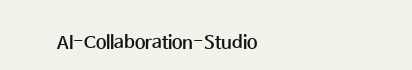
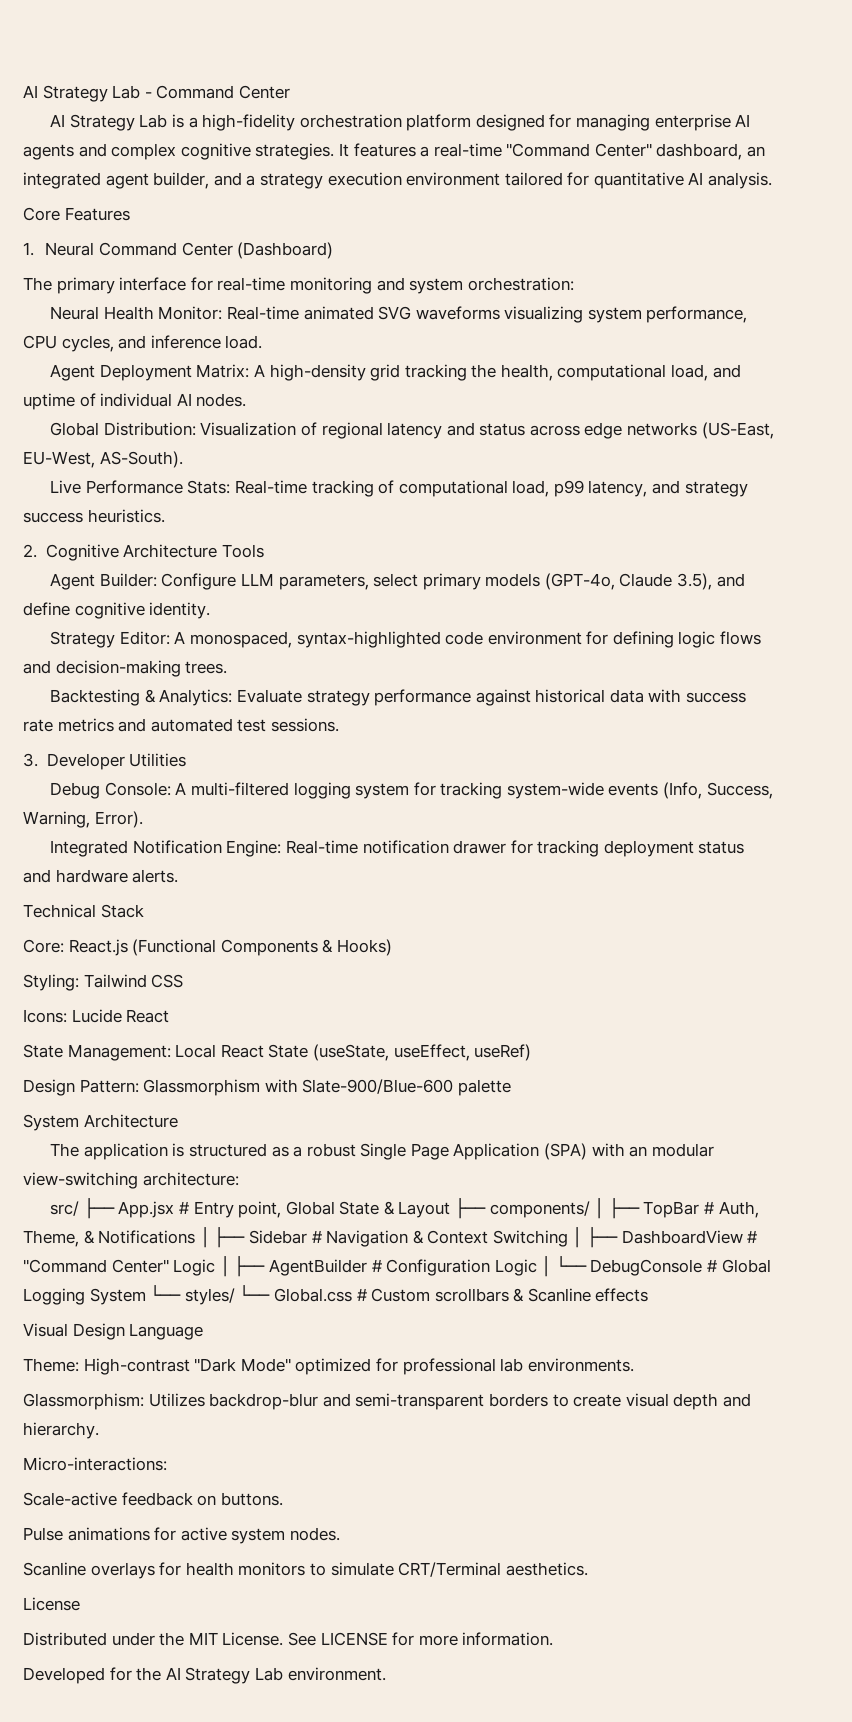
[56,34,257,49] AI-Collaboration-Studio -> [23,85,290,102] [50,114,751,131] [23,143,766,160] [23,172,773,189] [23,207,130,221] [23,242,334,259] [23,277,574,294] [50,306,748,323] [23,335,263,352] [50,364,741,381] [23,393,247,410] [50,422,774,439] [23,451,183,468] [50,480,748,497] [23,509,165,523] [23,544,264,561] [50,573,745,590] [23,602,211,619] [50,631,762,648] [23,660,228,677] [50,689,747,706] [23,718,339,732] [23,753,187,770] [50,782,773,799] [23,811,143,828] [50,840,745,857] [23,869,179,883] [23,904,144,918] [23,939,392,956] [23,974,184,991] [23,1009,170,1023] [23,1044,532,1061] [23,1079,511,1096] [23,1114,178,1131] [50,1143,714,1160] [23,1172,239,1189] [50,1198,759,1219] [23,1227,759,1248] [23,1256,771,1277] [23,1285,649,1305] [23,1323,204,1340] [23,1358,634,1375] [23,1393,751,1410] [23,1422,99,1439] [23,1457,167,1471] [23,1492,283,1506] [23,1527,340,1544] [23,1562,588,1579] [23,1597,80,1611] [23,1632,554,1646] [23,1667,386,1684] AI Strategy Lab - Command Center // AI Strategy Lab is a high-fidelity orchestration platform designed for managing enterprise AI agents and complex cognitive strategies. It features a real-time "Command Center" dashboard, an integrated agent builder, and a strategy execution environment tailored for quantitative AI analysis. // Core Features // 1. Neural Command Center (Dashboard) // The primary interface for real-time monitoring and system orchestration: // Neural Health Monitor: Real-time animated SVG waveforms visualizing system performance, CPU cycles, and inference load. // Agent Deployment Matrix: A high-density grid tracking the health, computational load, and uptime of individual AI nodes. // Global Distribution: Visualization of regional latency and status across edge networks (US-East, EU-West, AS-South). // Live Performance Stats: Real-time tracking of computational load, p99 latency, and strategy success heuristics. // 2. Cognitive Architecture Tools // Agent Builder: Configure LLM parameters, select primary models (GPT-4o, Claude 3.5), and define cognitive identity. // Strategy Editor: A monospaced, syntax-highlighted code environment for defining logic flows and decision-making trees. // Backtesting & Analytics: Evaluate strategy performance against historical data with success rate metrics and automated test sessions. // 3. Developer Utilities // Debug Console: A multi-filtered logging system for tracking system-wide events (Info, Success, Warning, Error). // Integrated Notification Engine: Real-time notification drawer for tracking deployment status and hardware alerts. // Technical Stack // Core: React.js (Functional Components & Hooks) // Styling: Tailwind CSS // Icons: Lucide React // State Management: Local React State (useState, useEffect, useRef) // Design Pattern: Glassmorphism with Slate-900/Blue-600 palette // System Architecture // The application is structured as a robust Single Page Application (SPA) with an modular view-switching architecture: // src/ ├── App.jsx # Entry point, Global State & Layout ├── components/ │ ├── TopBar # Auth, Theme, & Notifications │ ├── Sidebar # Navigation & Context Switching │ ├── DashboardView # "Command Center" Logic │ ├── AgentBuilder # Configuration Logic │ └── DebugConsole # Global Logging System └── styles/ └── Global.css # Custom scrollbars & Scanline effects // Visual Design Language // Theme: High-contrast "Dark Mode" optimized for professional lab environments. // Glassmorphism: Utilizes backdrop-blur and semi-transparent borders to create visual depth and hierarchy. // Micro-interactions: // Scale-active feedback on buttons. // Pulse animations for active system nodes. // Scanline overlays for health monitors to simulate CRT/Terminal aesthetics. // License // Distributed under the MIT License. See LICENSE for more information. // Developed for the AI Strategy Lab environment.

